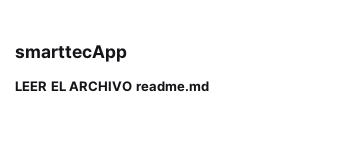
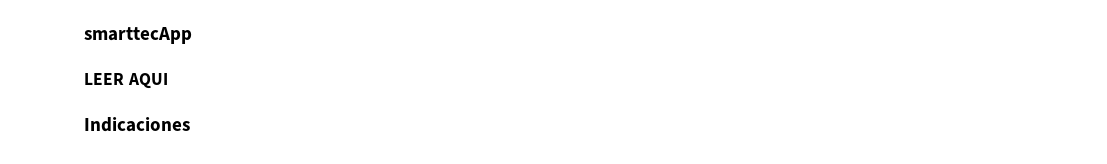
[50,81,209,92] EL ARCHIVO readme.md -> [127,73,168,89] [84,117,190,132] AQUI // Indicaciones

